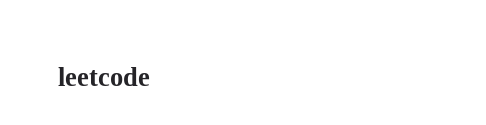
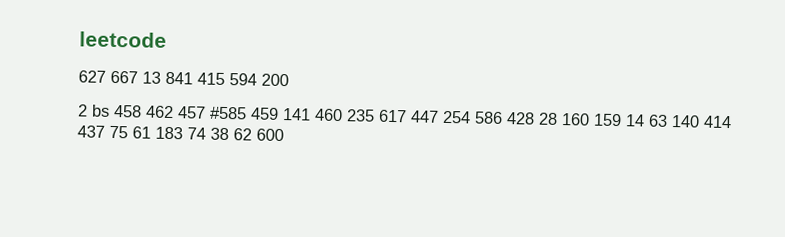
(150, 76) none -> [78,70,289,87] [77,104,732,129] [77,125,284,142] // 627 667 13 841 415 594 200 // 2 bs 458 462 457 #585 459 141 460 235 617 447 254 586 428 28 160 159 14 63 140 414 437 75 61 183 74 38 62 600

